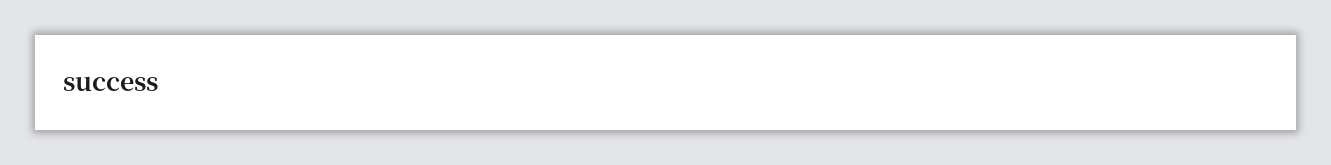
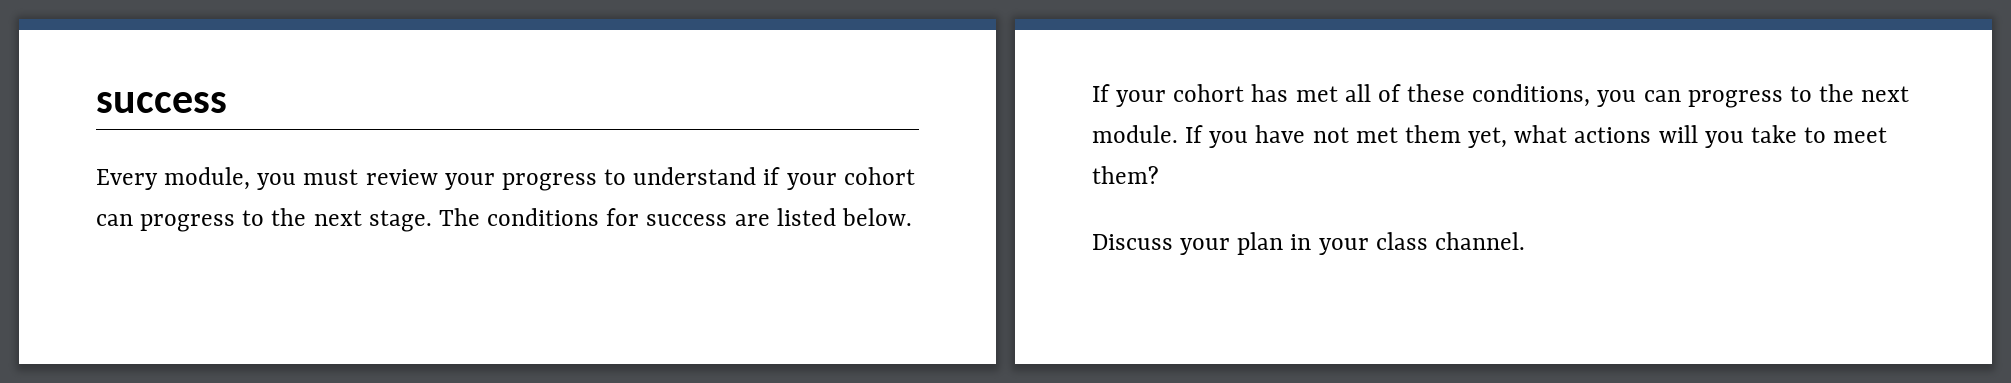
[63,76,158,91] success -> [96,92,227,113] [96,167,915,191] [96,208,912,232] [1092,84,1910,108] [1092,125,1888,148] [1092,166,1159,184] [1092,232,1525,255] success // Every module, you must review your progress to understand if your cohort can progress to the next stage. The conditions for success are listed below. If your cohort has met all of these conditions, you can progress to the next module. If you have not met them yet, what actions will you take to meet them? // Discuss your plan in your class channel.

